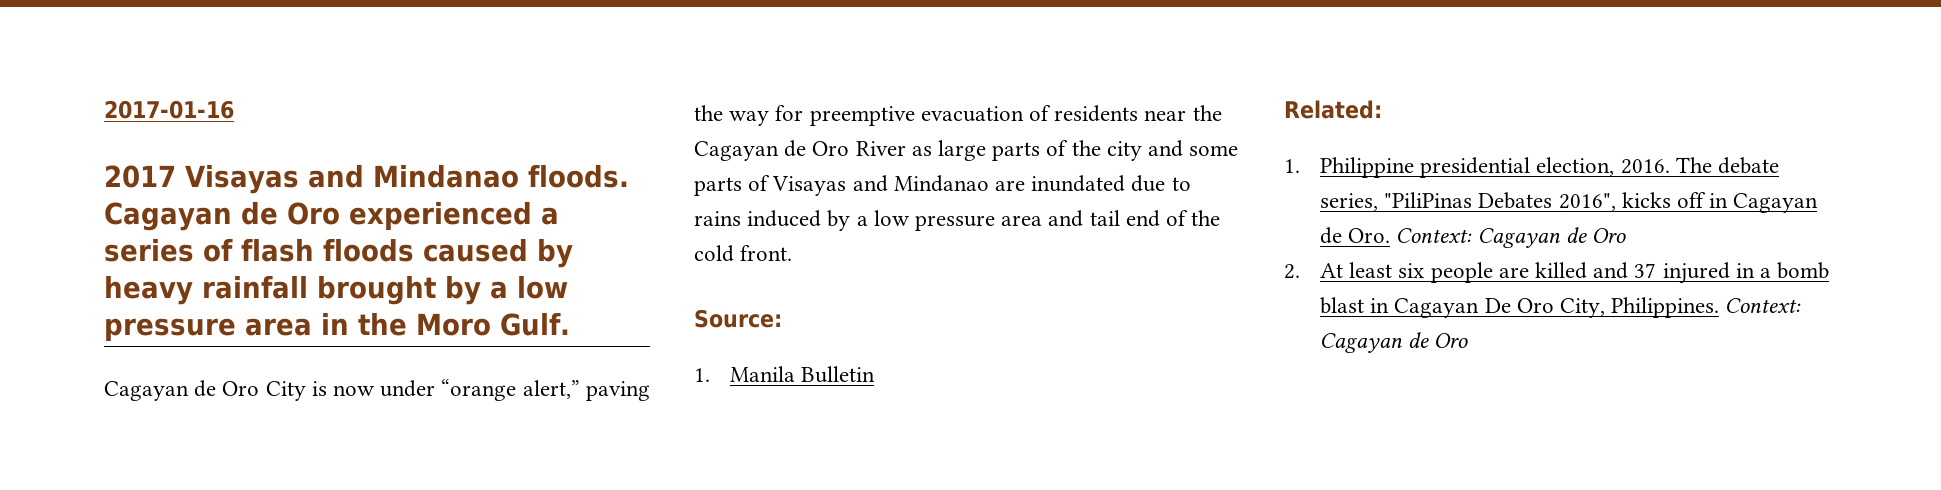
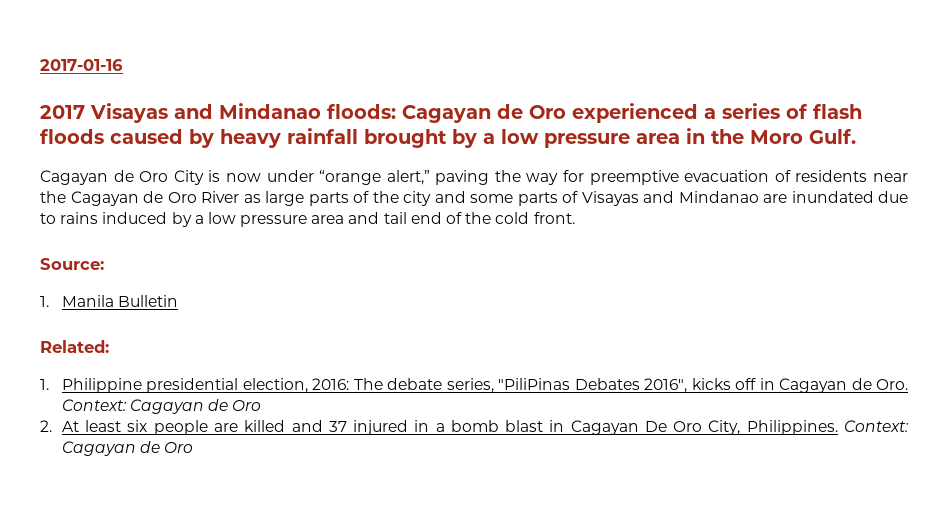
[527,164,629,188] floods. -> [327,104,396,119] floods:
[1620,159,1670,174] 2016. -> [312,378,350,390] 2016:

